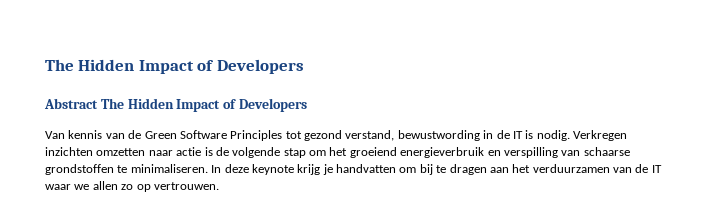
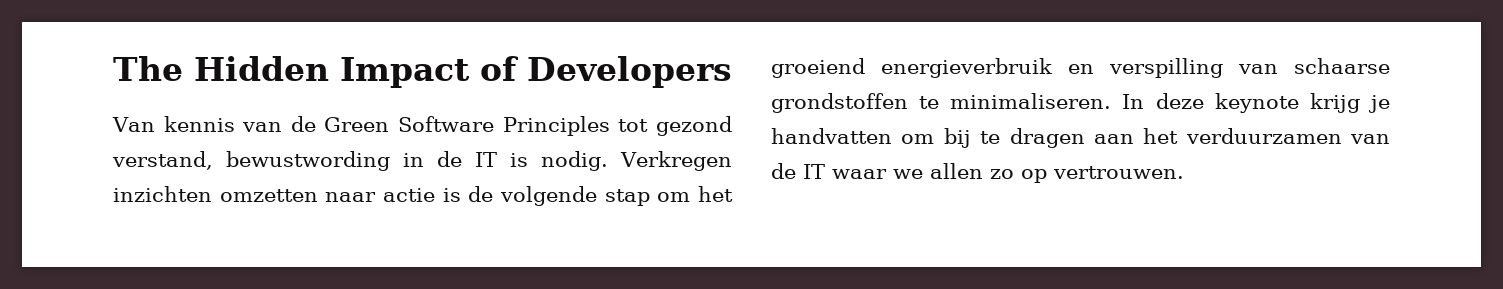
[45,59,304,74] [44,98,307,112] The Hidden Impact of Developers // Abstract The Hidden Impact of Developers -> [113,56,732,88] The Hidden Impact of Developers

